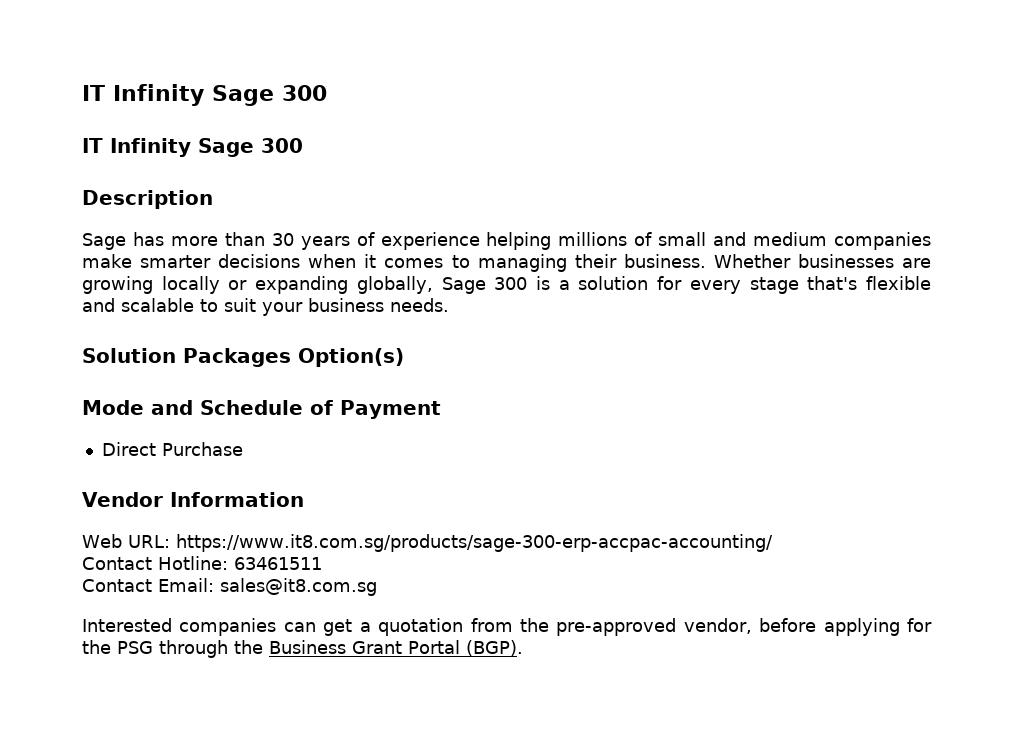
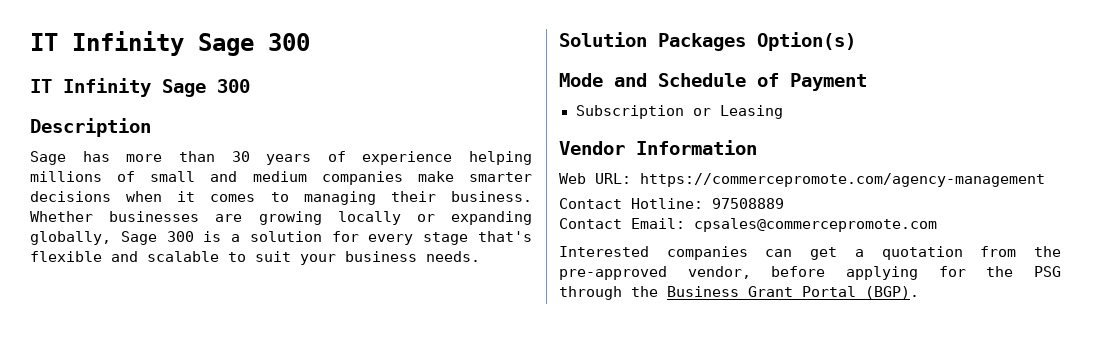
[101,442,243,456] Direct Purchase -> [575,105,783,119] Subscription or Leasing
[175,534,773,552] https://www.it8.com.sg/products/sage-300-erp-accpac-accounting/ -> [640,173,1045,187] https://commercepromote.com/agency-management
[234,557,322,570] 63461511 -> [712,198,784,209] 97508889
[220,578,377,596] sales@it8.com.sg -> [694,218,937,232] cpsales@commercepromote.com

